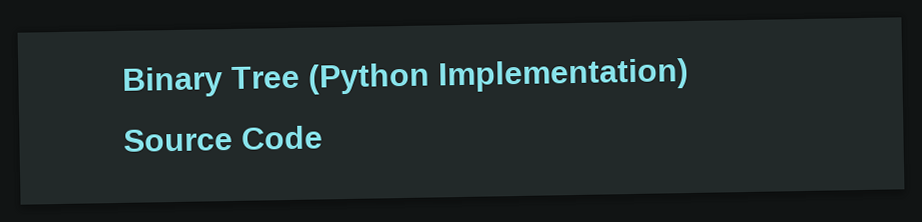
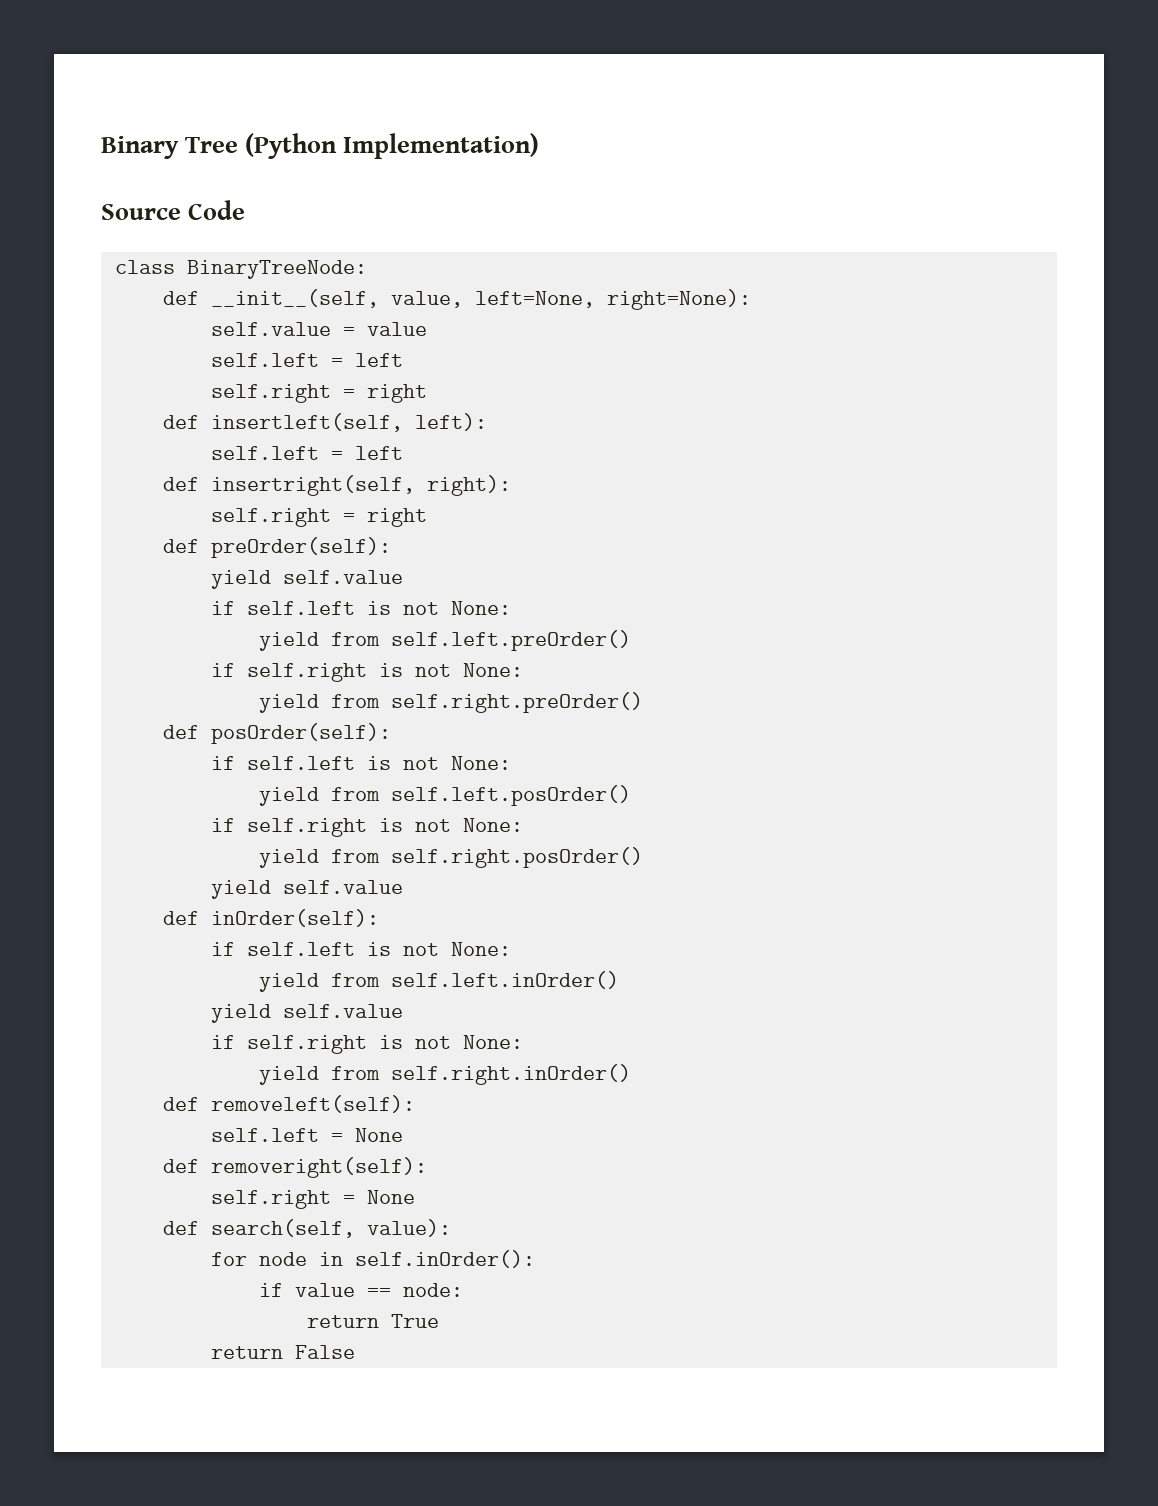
(323, 137) none -> [114,260,367,279] [162,289,751,310] [210,322,427,336] [210,353,403,367] [210,384,427,403] [162,413,487,432] [210,446,403,460] [162,475,511,496] [210,508,427,527] [162,537,391,558] [210,570,403,589] [210,601,511,615] [258,630,631,651] [210,663,523,682] [258,692,643,713] [162,723,391,744] [210,756,511,770] [258,785,631,806] [210,818,523,837] [258,847,643,868] [210,880,403,899] [162,909,379,927] [210,942,511,956] [258,971,619,992] [210,1004,403,1023] [210,1035,523,1054] [258,1064,631,1085] [162,1095,415,1113] [210,1128,403,1142] [162,1157,427,1178] [210,1190,415,1209] [162,1219,451,1238] [210,1250,535,1268] [258,1283,463,1297] [306,1314,439,1328] [210,1345,355,1359] // class BinaryTreeNode: // def __init__(self, value, left=None, right=None): // self.value = value // self.left = left // self.right = right // def insertleft(self, left): // self.left = left // def insertright(self, right): // self.right = right // def preOrder(self): // yield self.value // if self.left is not None: // yield from self.left.preOrder() // if self.right is not None: // yield from self.right.preOrder() // def posOrder(self): // if self.left is not None: // yield from self.left.posOrder() // if self.right is not None: // yield from self.right.posOrder() // yield self.value // def inOrder(self): // if self.left is not None: // yield from self.left.inOrder() // yield self.value // if self.right is not None: // yield from self.right.inOrder() // def removeleft(self): // self.left = None // def removeright(self): // self.right = None // def search(self, value): // for node in self.inOrder(): // if value == node: // return True // return False

